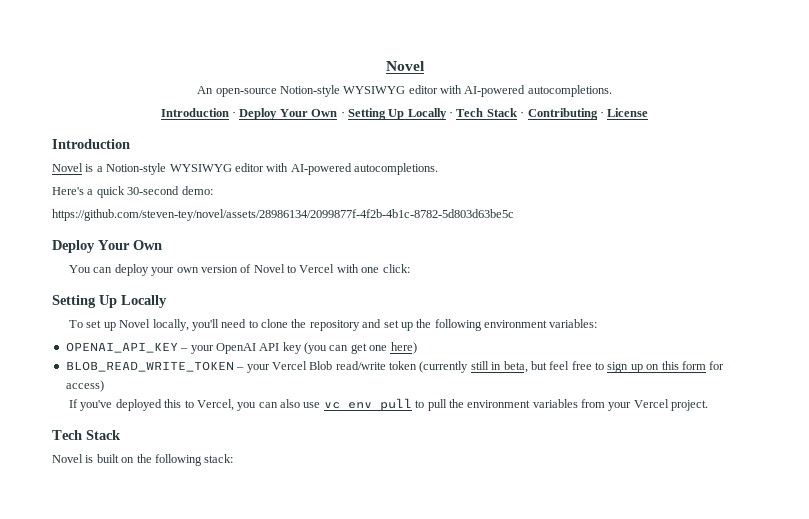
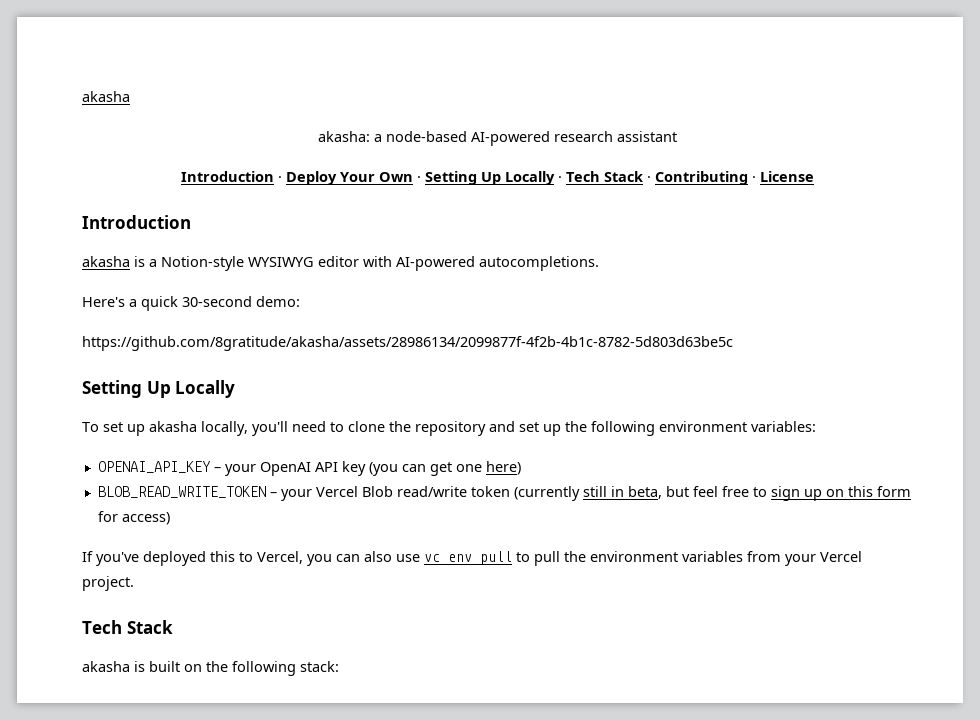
[385,61,425,71] [197,85,612,97] Novel // An open-source Notion-style WYSIWYG editor with AI-powered autocompletions. -> [82,91,130,102] [318,131,677,146] akasha // akasha: a node-based AI-powered research assistant
[52,163,83,172] Novel -> [82,256,130,267] akasha
[52,209,514,221] [52,240,162,253] [69,264,410,276] https://github.com/steven-tey/novel/assets/28986134/2099877f-4f2b-4b1c-8782-5d803d63be5c // Deploy Your Own // You can deploy your own version of Novel to Vercel with one click: -> [82,336,733,351] https://github.com/8gratitude/akasha/assets/28986134/2099877f-4f2b-4b1c-8782-5d803d63be5c
[119,319,151,328] Novel -> [149,421,197,432] akasha
[52,454,83,463] Novel -> [82,661,130,672] akasha

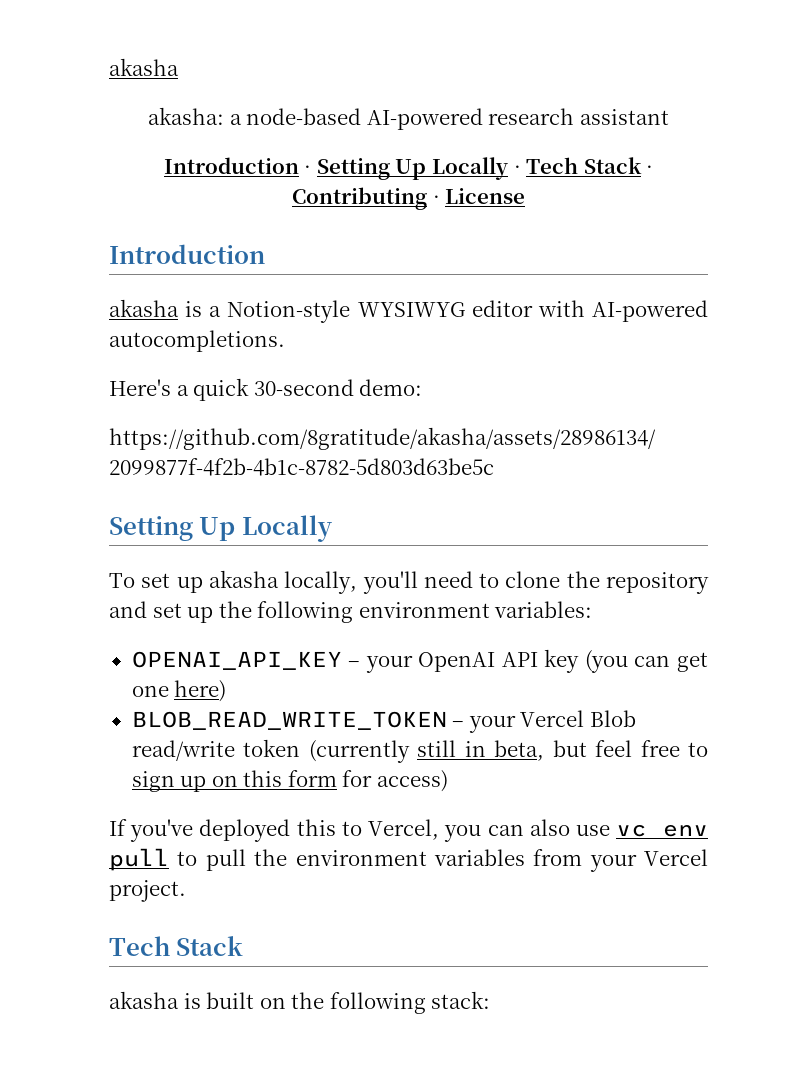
[286,171,421,185] Deploy Your Own · -> (312, 169) none

